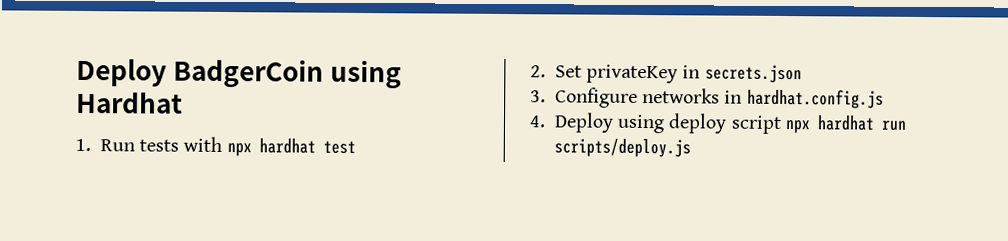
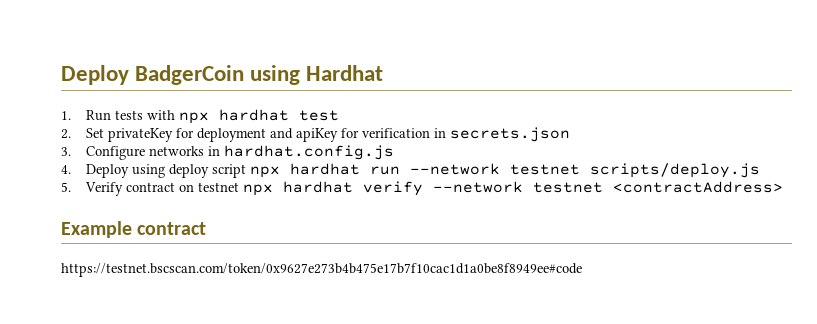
(679, 74) none -> [176,128,431,142] for deployment and apiKey for verification
(907, 125) none -> [410,163,581,175] --network testnet
(691, 148) none -> [61,181,784,196] [61,221,207,238] [61,263,582,277] // 5. Verify contract on testnet npx hardhat verify --network testnet <contractAddress> // Example contract // https://testnet.bscscan.com/token/0x9627e273b4b475e17b7f10cac1d1a0be8f8949ee#code

